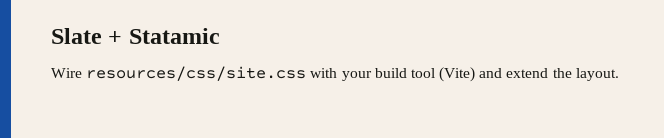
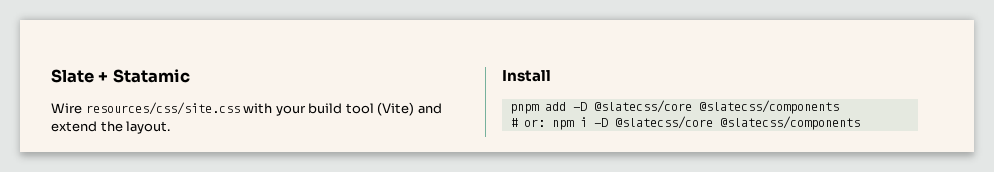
(619, 74) none -> [502,70,551,82] [509,100,839,114] [509,116,860,130] // Install // pnpm add -D @slatecss/core @slatecss/components // # or: npm i -D @slatecss/core @slatecss/components

